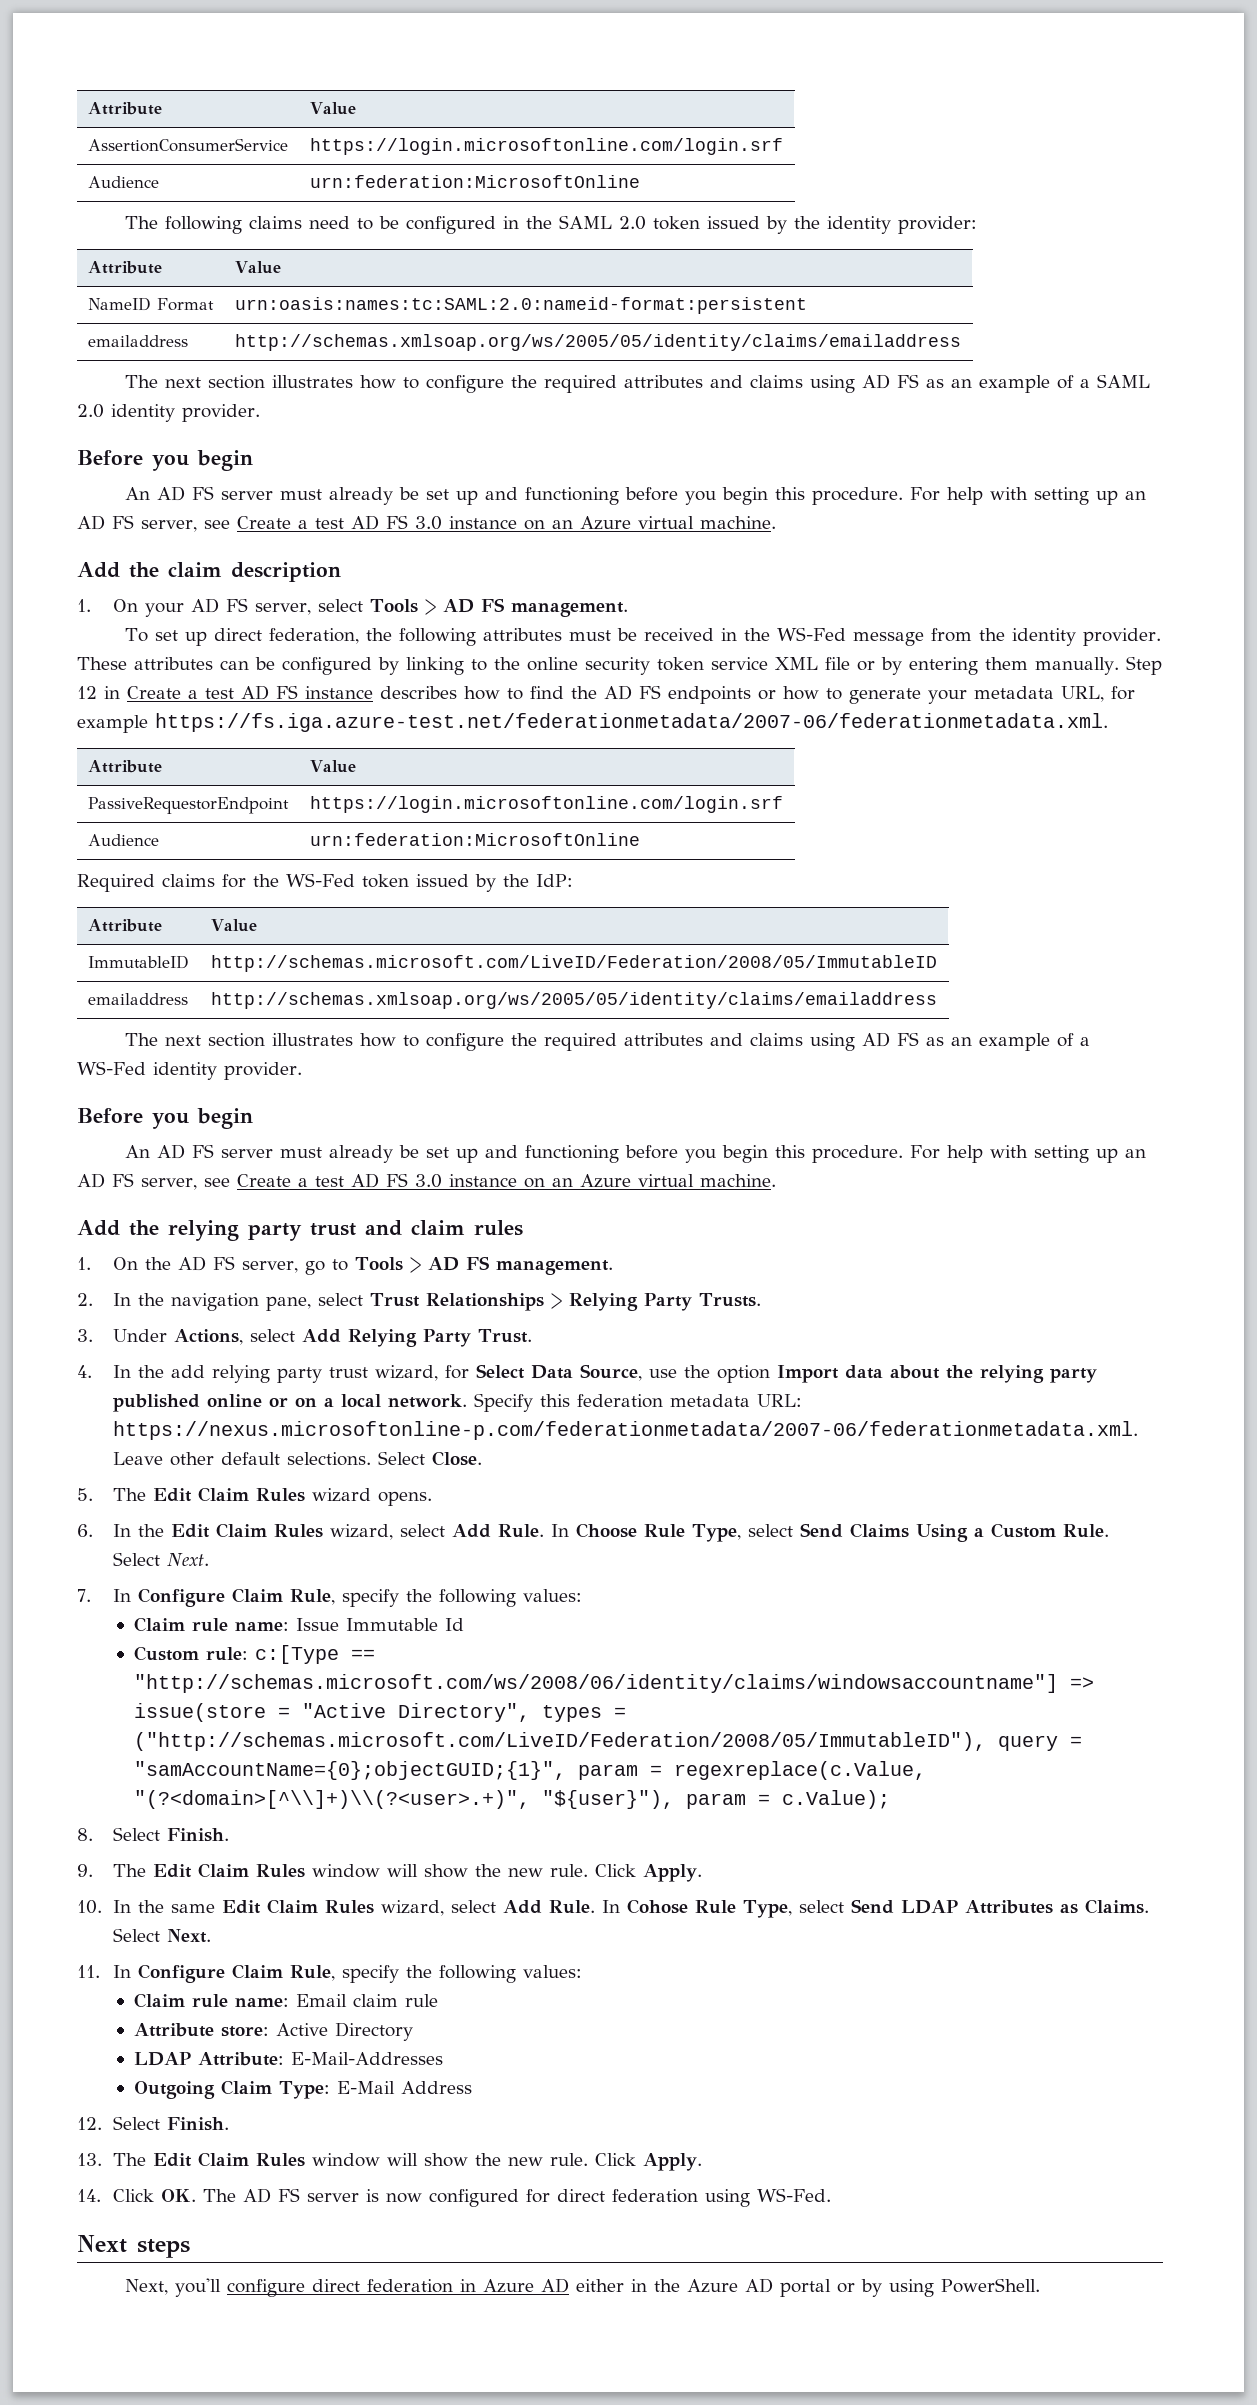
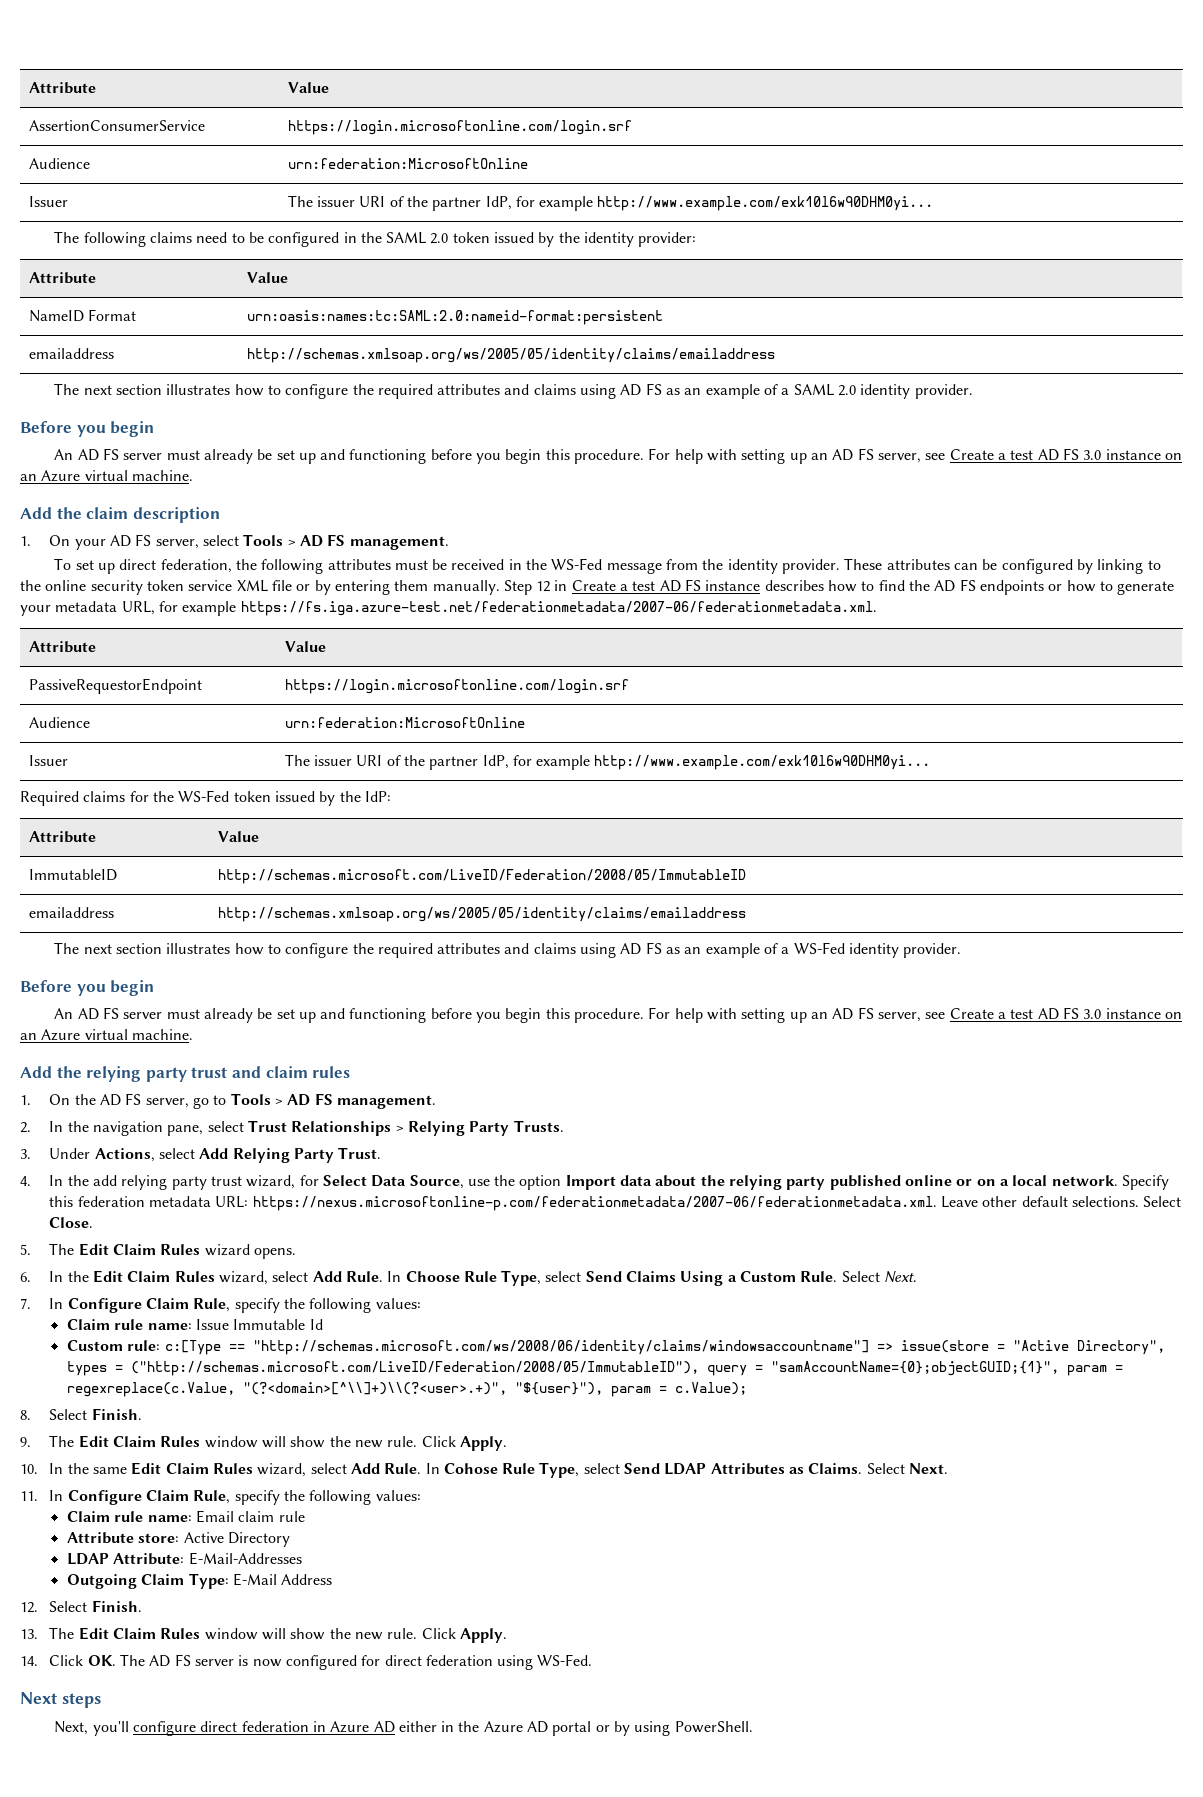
(640, 181) none -> [28,196,68,207] [287,195,934,211] // Issuer | The issuer URI of the partner IdP, for example http://www.example.com/exk10l6w90DHM0yi...
(640, 839) none -> [28,755,68,766] [284,754,931,770] // Issuer | The issuer URI of the partner IdP, for example http://www.example.com/exk10l6w90DHM0yi...

